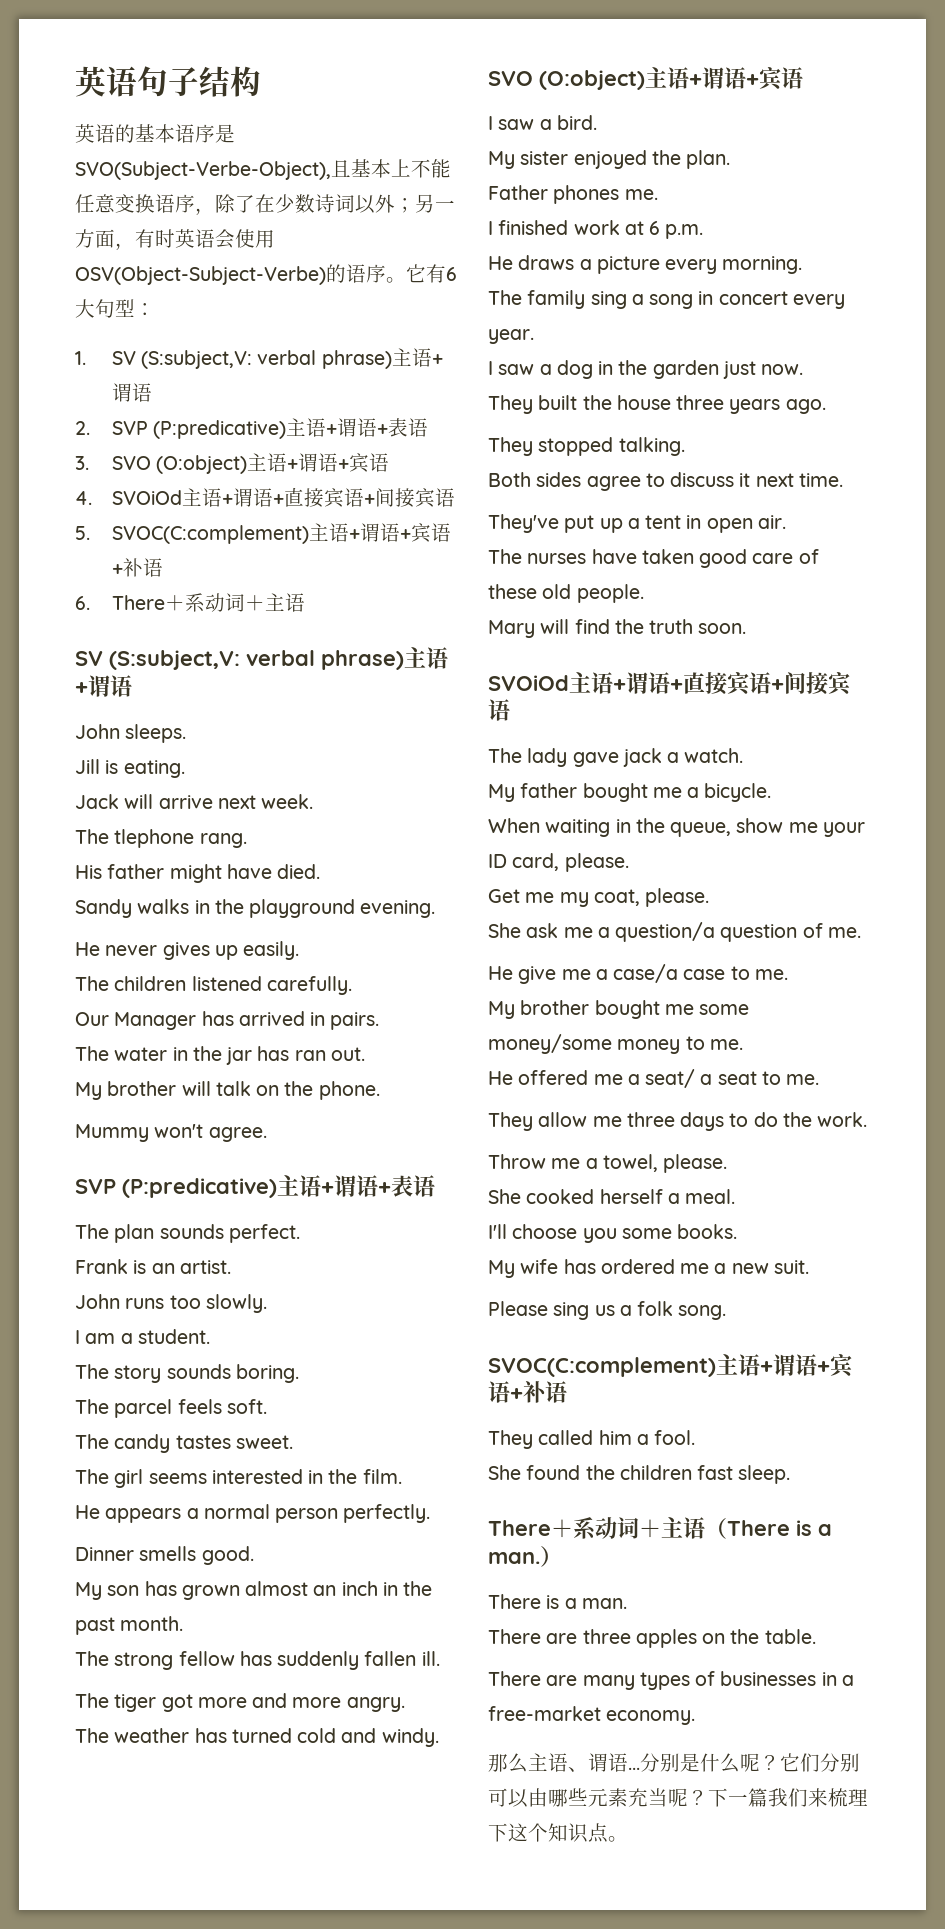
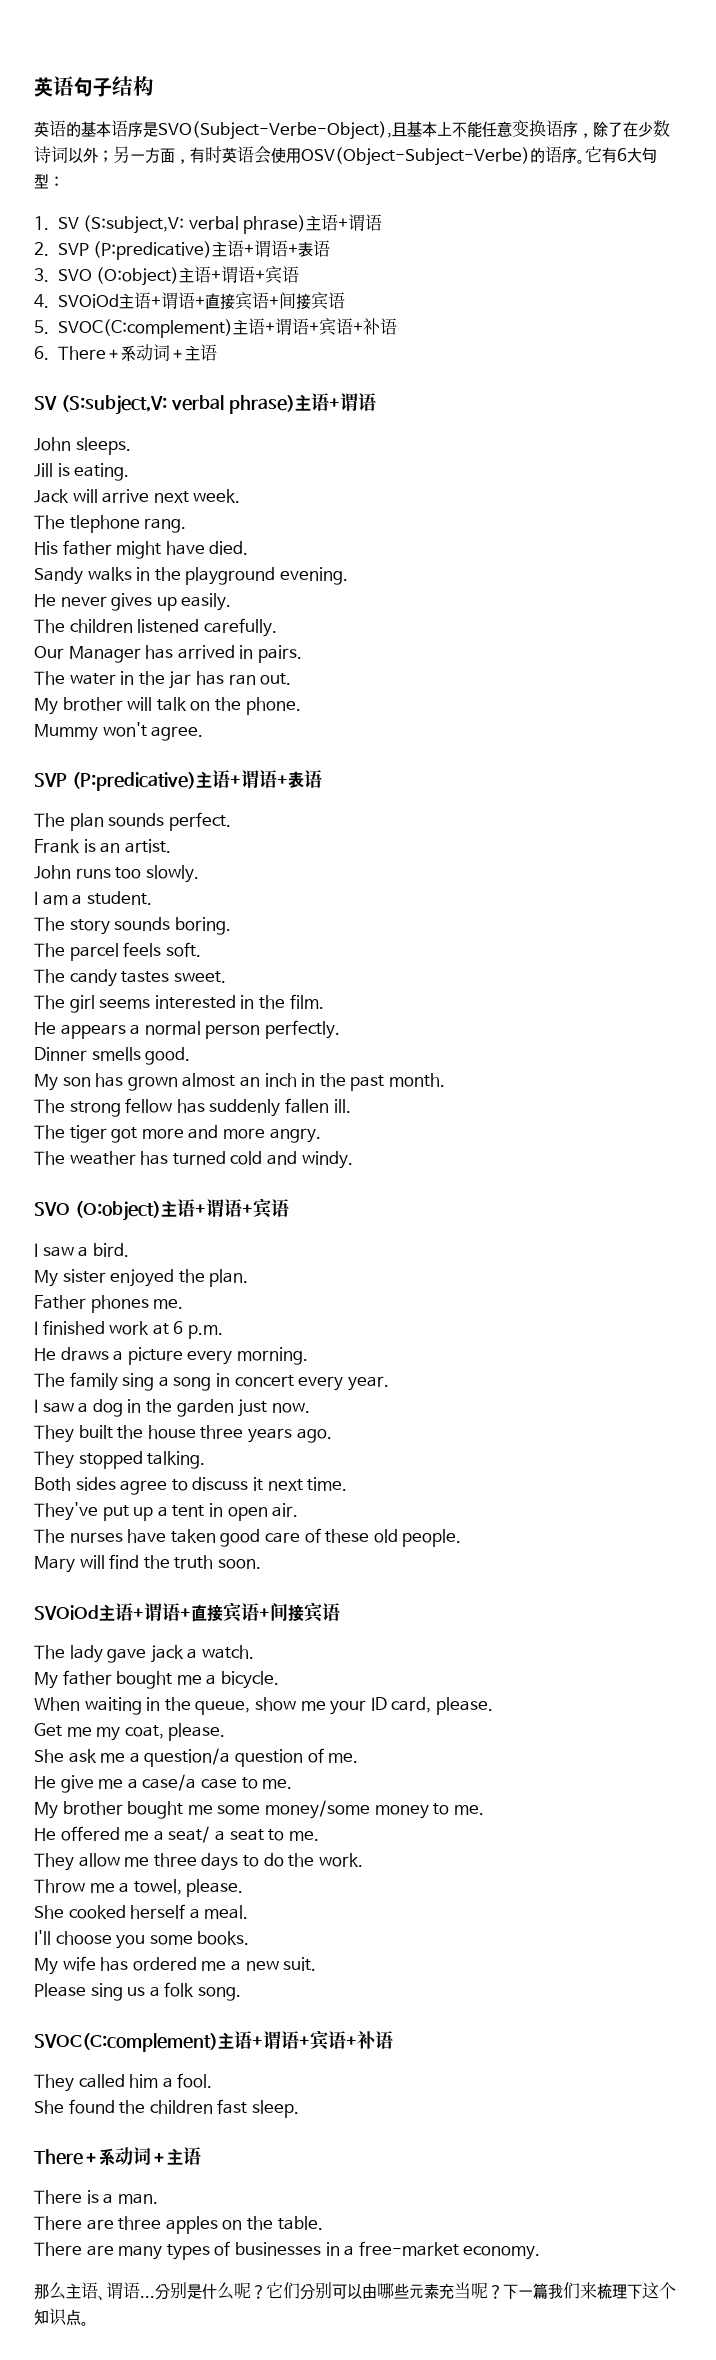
[705,1518,832,1539] [488,1546,562,1567] （There is a man.） -> (201, 2156) none

